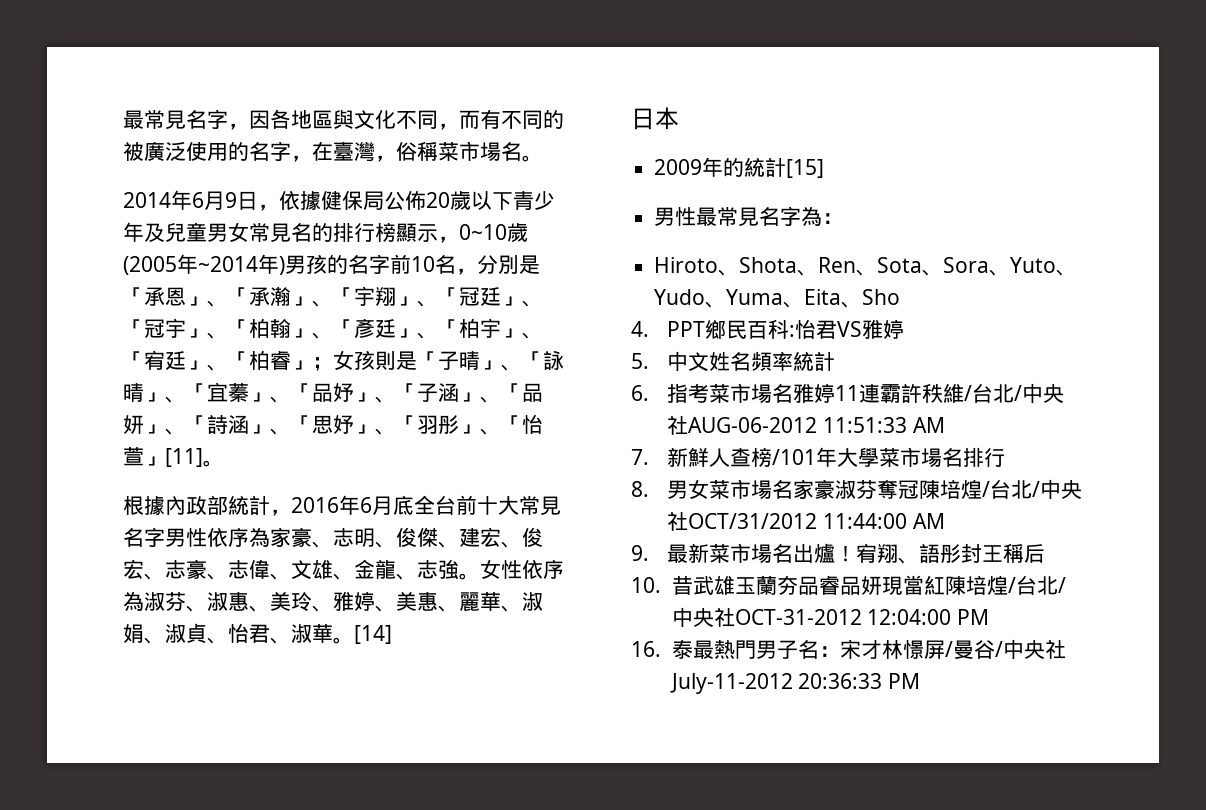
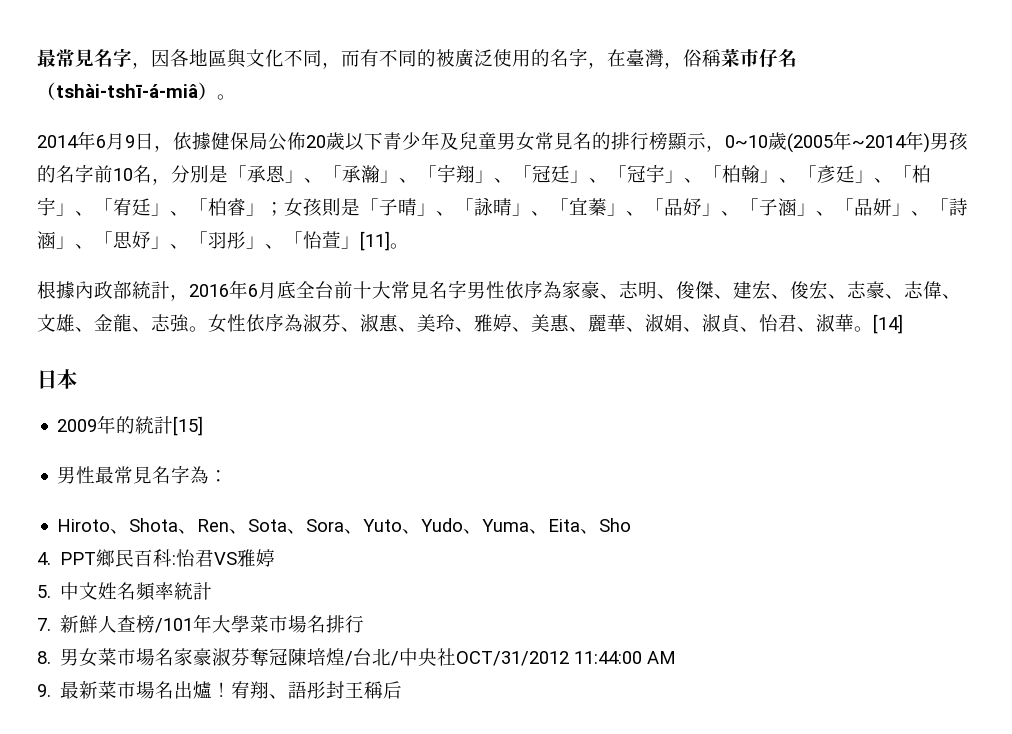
[480,142,522,162] 場名 -> [759,49,797,68] [37,82,217,100] 仔名（tshài-tshī-á-miâ）
[631,383,1065,404] [667,415,945,435] // 6.指考菜市場名雅婷11連霸許秩維/台北/中央社AUG-06-2012 11:51:33 AM -> (213, 591) none
[631,575,1066,595] [671,607,989,628] [631,639,1066,660] [669,673,920,694] // 10.昔武雄玉蘭夯品睿品妍現當紅陳培煌/台北/中央社OCT-31-2012 12:04:00 PM // 16.泰最熱門男子名：宋才林憬屏/曼谷/中央社July-11-2012 20:36:33 PM -> (403, 690) none

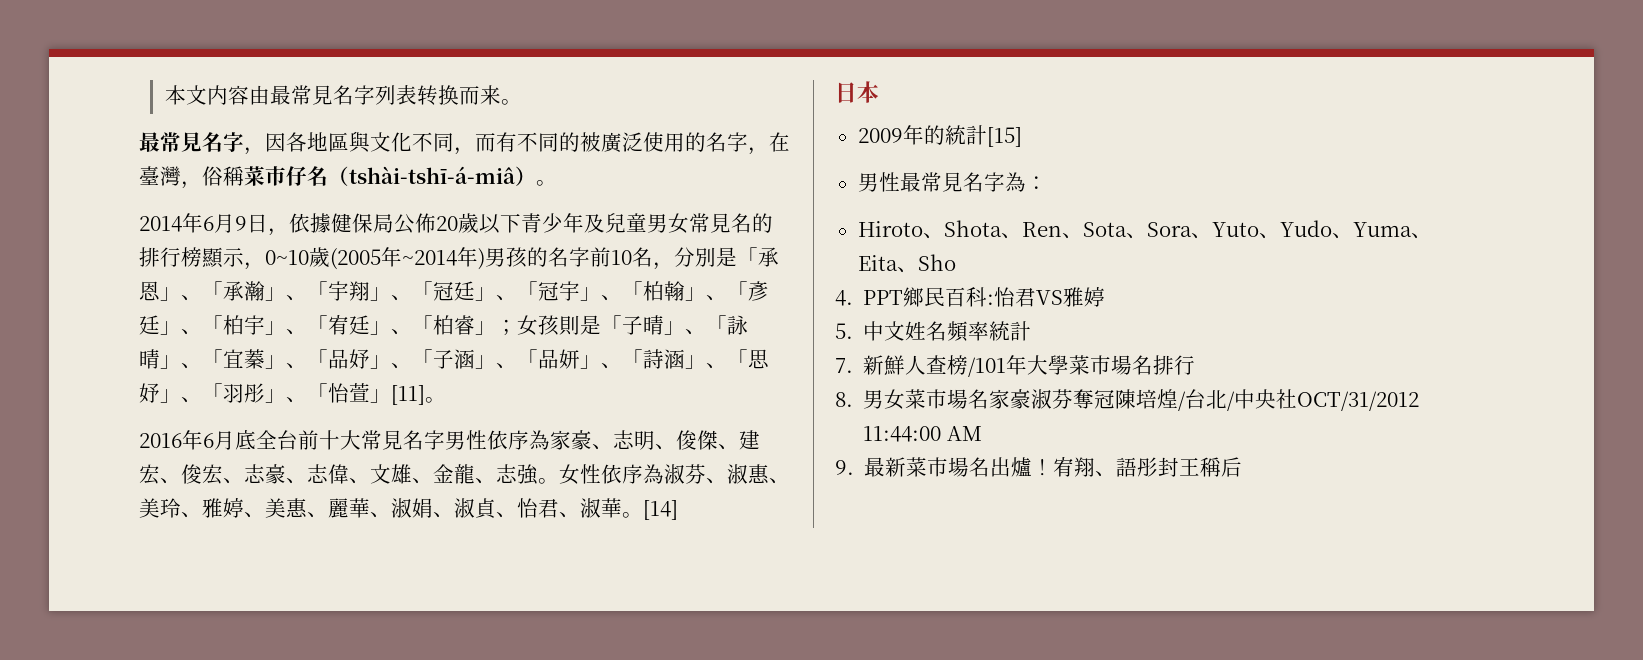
(37, 58) none -> [164,85,522,106] 本文内容由最常見名字列表转换而来。 //
[37,281,189,301] 根據內政部統計， -> (446, 400) none

